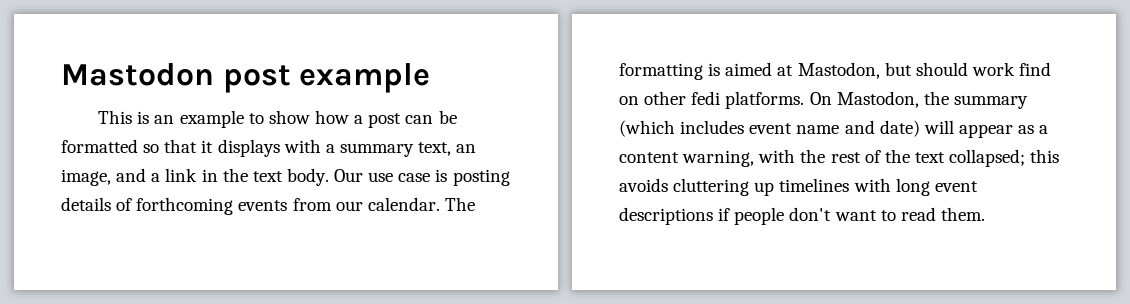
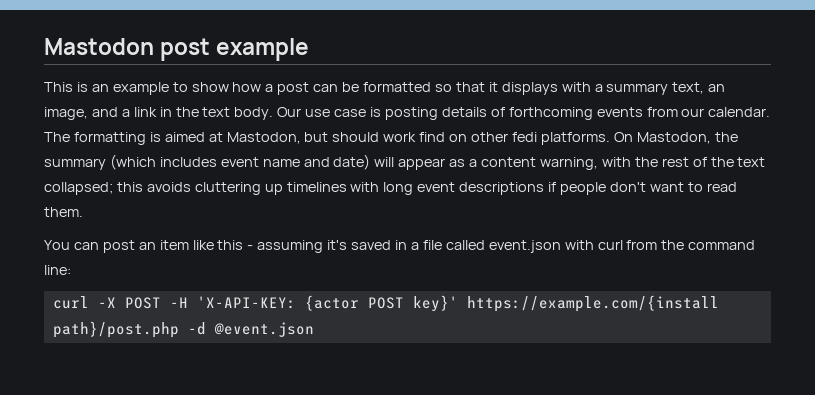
(985, 214) none -> [44,240,756,253] [44,265,71,275] [52,295,719,312] [52,321,314,338] // You can post an item like this - assuming it's saved in a file called event.json with curl from the command line: // curl -X POST -H 'X-API-KEY: {actor POST key}' https://example.com/{install path}/post.php -d @event.json

